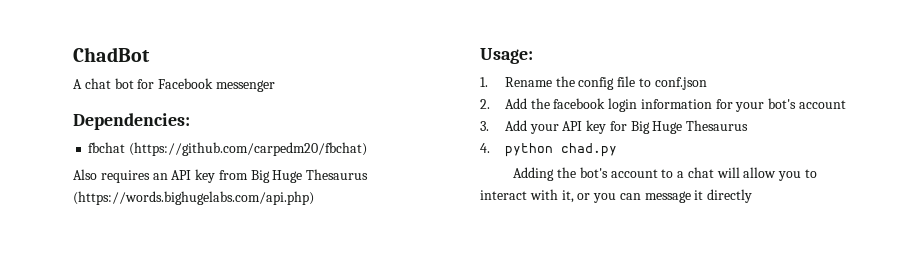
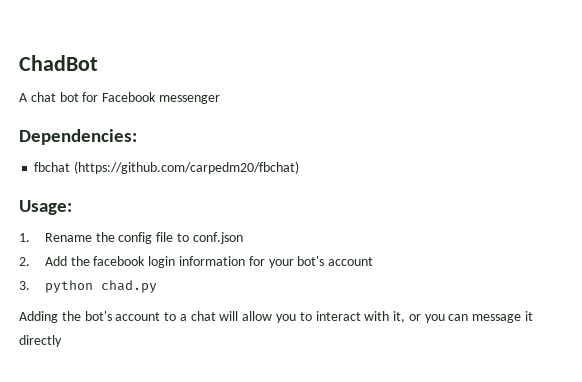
[73,169,369,183] [73,191,314,205] // Also requires an API key from Big Huge Thesaurus (https://words.bighugelabs.com/api.php) -> (300, 167) none
[504,120,749,134] [480,143,490,153] Add your API key for Big Huge Thesaurus // 4. -> (30, 285) none

